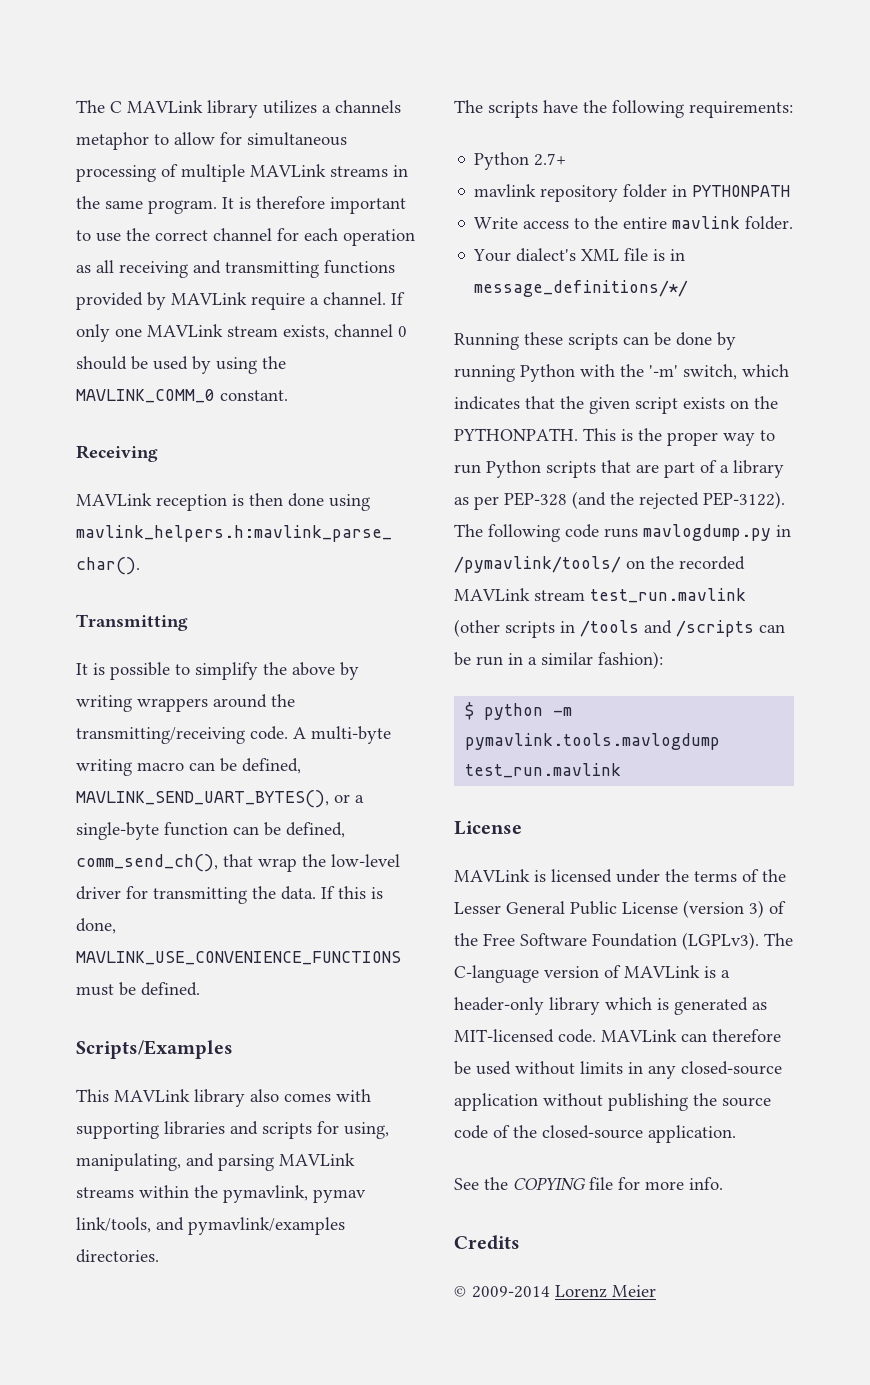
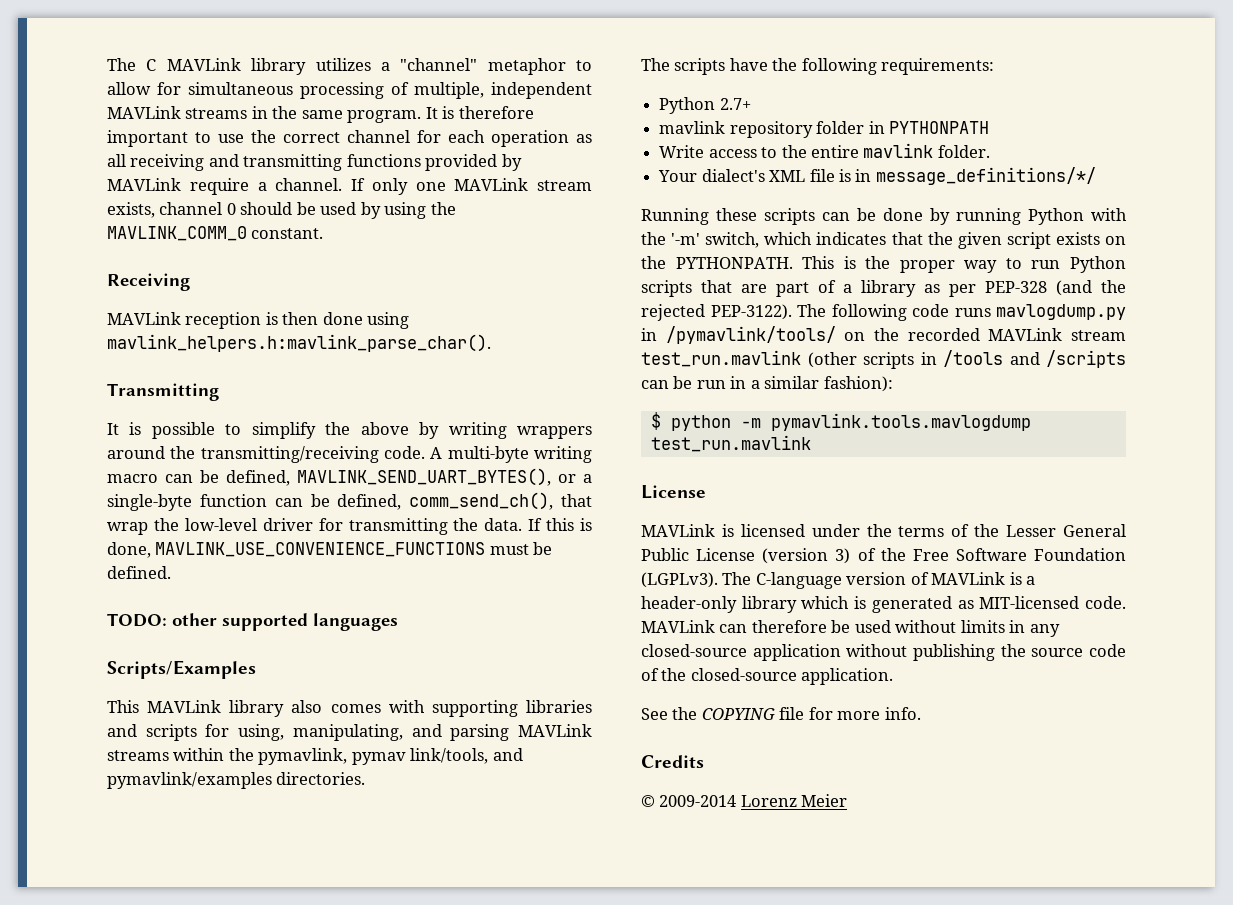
[335,100,401,113] channels -> [400,58,478,71] "channel"
[181,164,245,182] multiple -> [414,82,592,99] multiple, independent
(200, 989) none -> [107,613,398,631] // TODO: other supported languages

